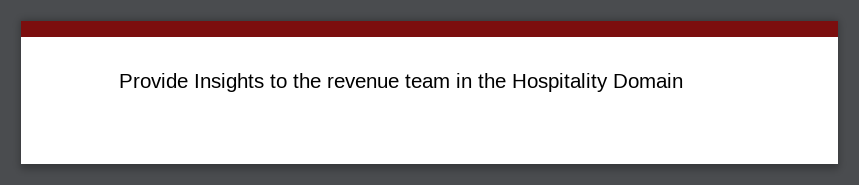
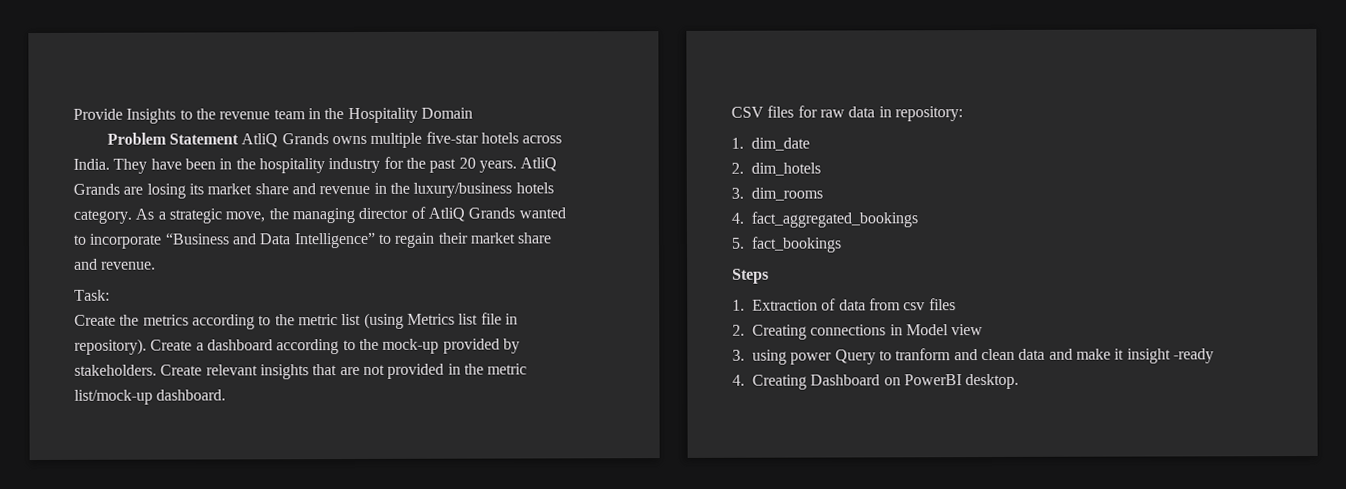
(683, 80) none -> [106,131,563,148] [73,156,558,174] [73,182,554,199] [73,206,566,224] [73,232,552,249] [74,258,157,270] [74,289,110,301] [74,312,518,330] [74,338,520,355] [74,363,528,380] [74,389,227,405] [731,105,963,122] [731,137,810,151] [731,162,821,176] [731,187,823,201] [731,211,918,228] [731,236,842,253] [732,268,769,284] [732,298,956,311] [732,324,984,340] [732,348,1214,365] [732,373,1020,390] // Problem Statement AtliQ Grands owns multiple five-star hotels across India. They have been in the hospitality industry for the past 20 years. AtliQ Grands are losing its market share and revenue in the luxury/business hotels category. As a strategic move, the managing director of AtliQ Grands wanted to incorporate “Business and Data Intelligence” to regain their market share and revenue. // Task: // Create the metrics according to the metric list (using Metrics list file in repository). Create a dashboard according to the mock-up provided by stakeholders. Create relevant insights that are not provided in the metric list/mock-up dashboard. // CSV files for raw data in repository: // 1. dim_date // 2. dim_hotels // 3. dim_rooms // 4. fact_aggregated_bookings // 5. fact_bookings // Steps // 1. Extraction of data from csv files // 2. Creating connections in Model view // 3. using power Query to tranform and clean data and make it insight -ready // 4. Creating Dashboard on PowerBI desktop.

